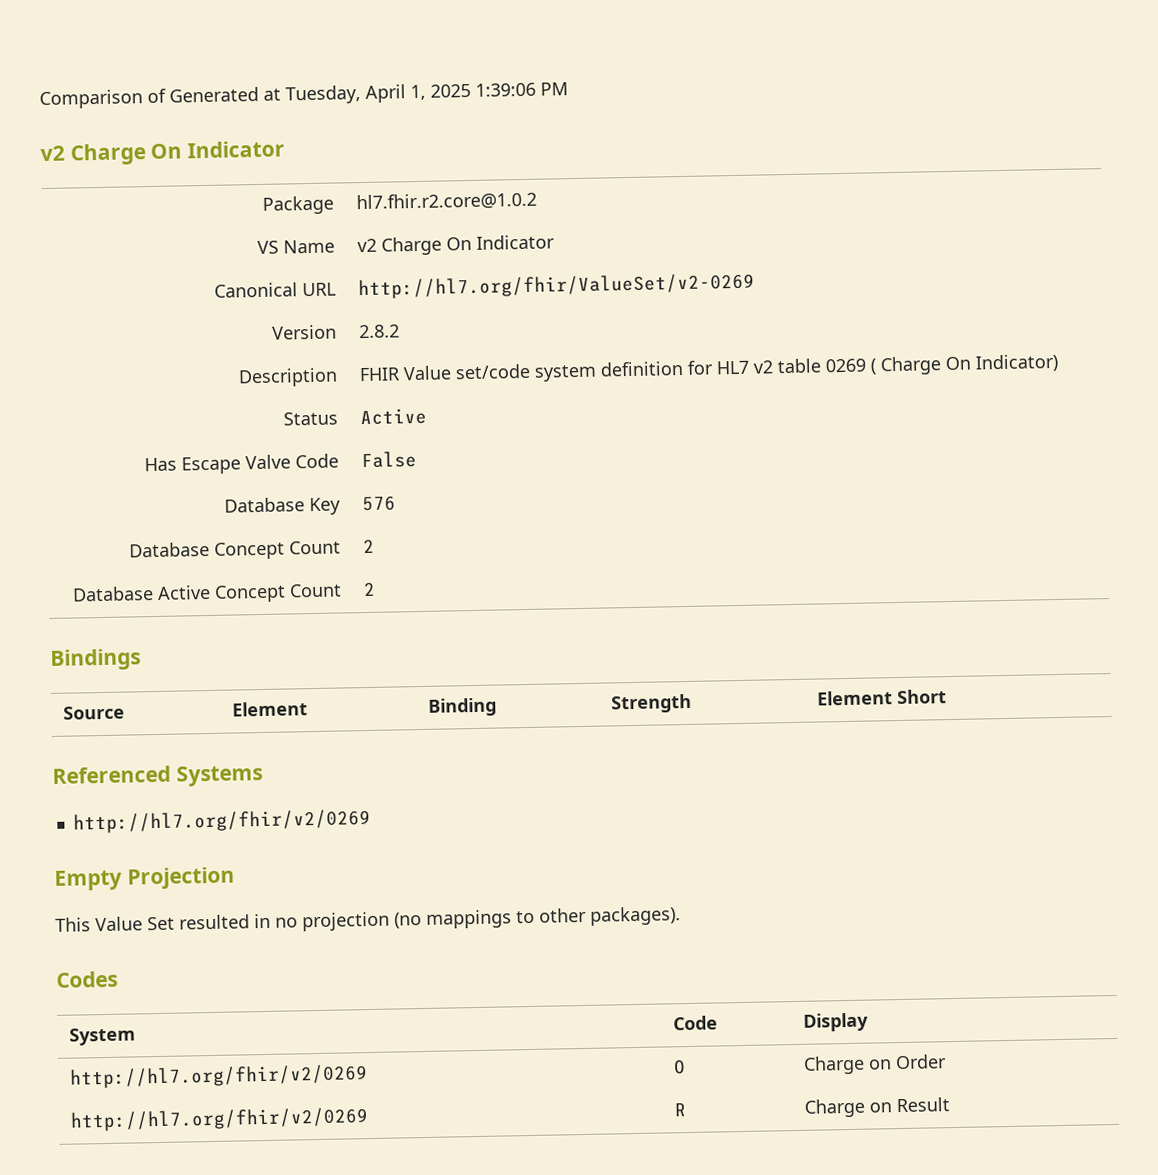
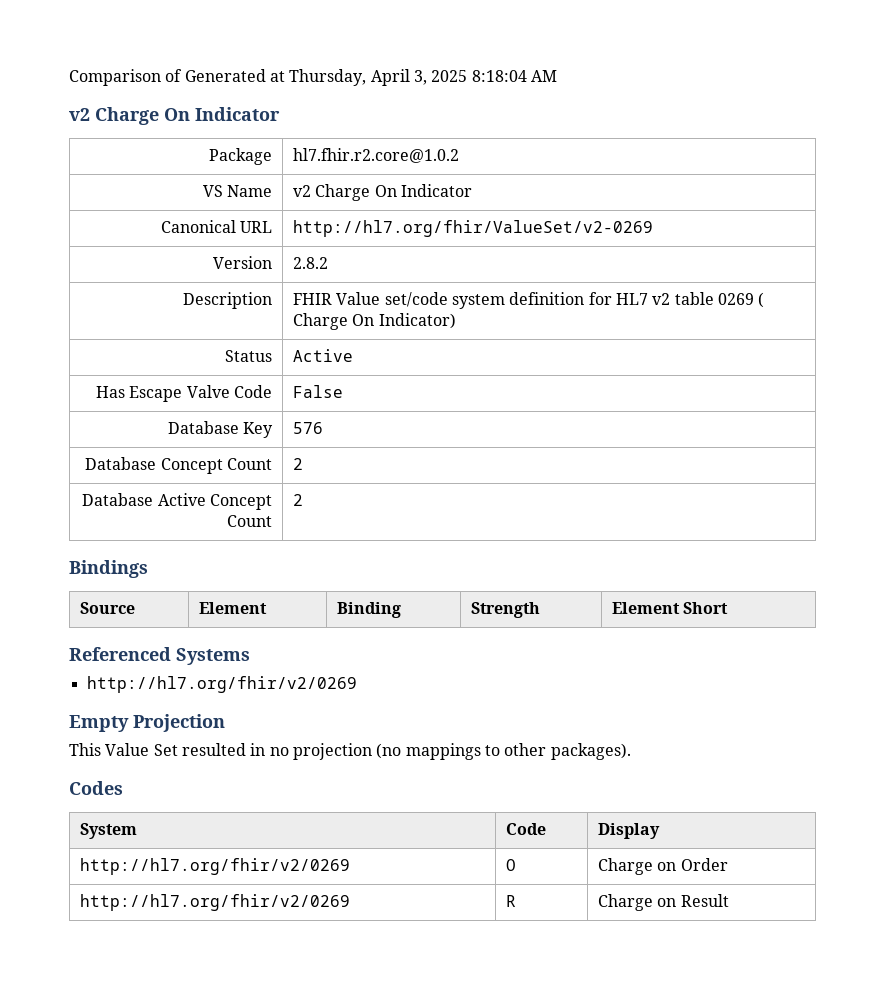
[285,82,568,105] Tuesday, April 1, 2025 1:39:06 PM -> [289,69,557,86] Thursday, April 3, 2025 8:18:04 AM

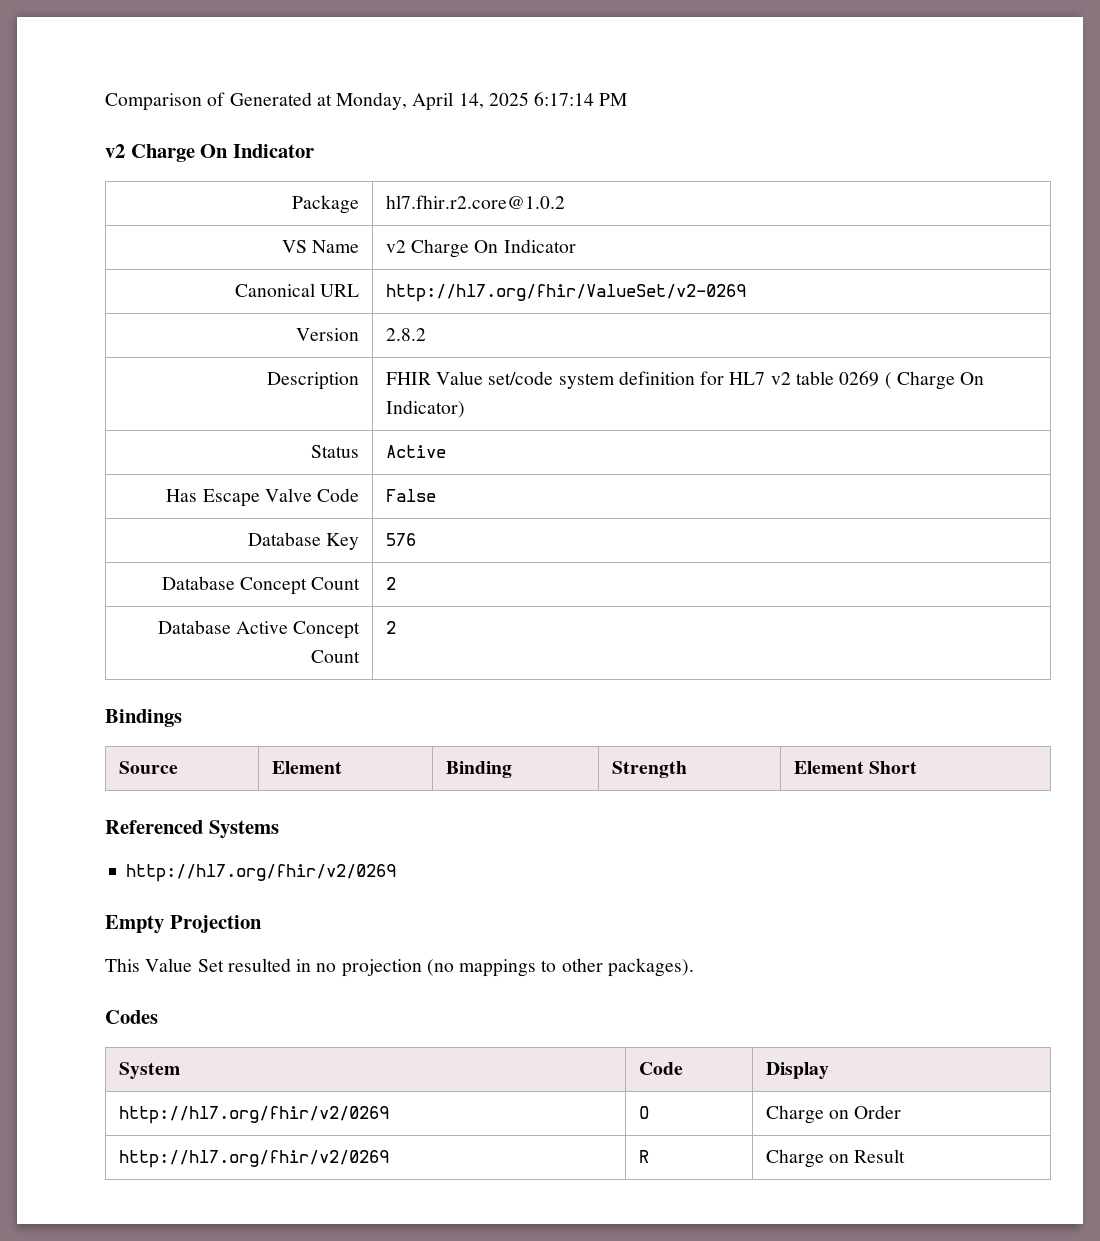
[289,69,557,86] Thursday, April 3, 2025 8:18:04 AM -> [336,92,628,111] Monday, April 14, 2025 6:17:14 PM

